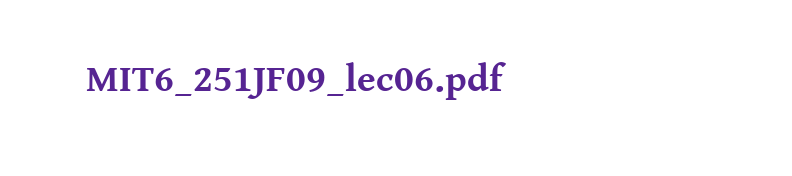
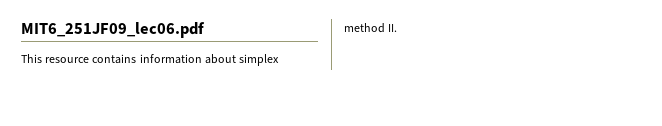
(506, 81) none -> [21,54,280,66] [344,23,398,33] // This resource contains information about simplex method II.

